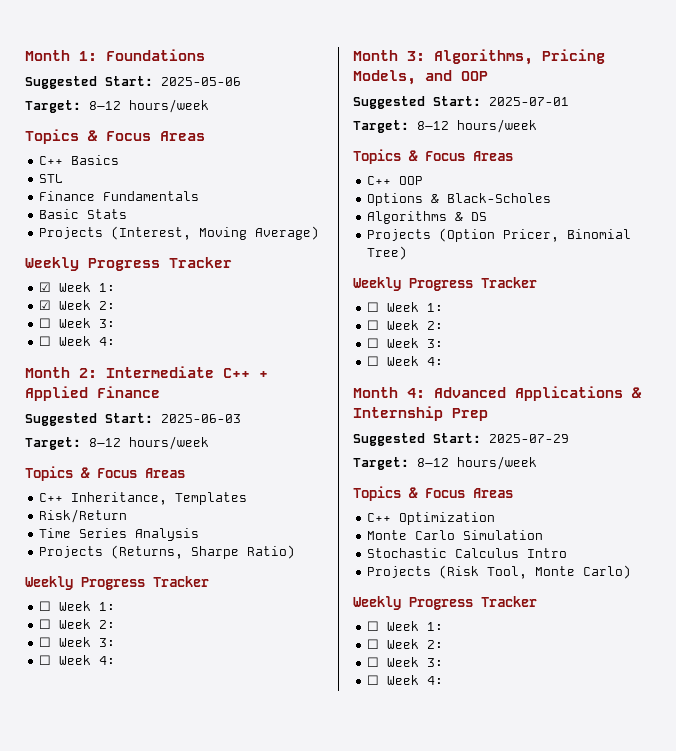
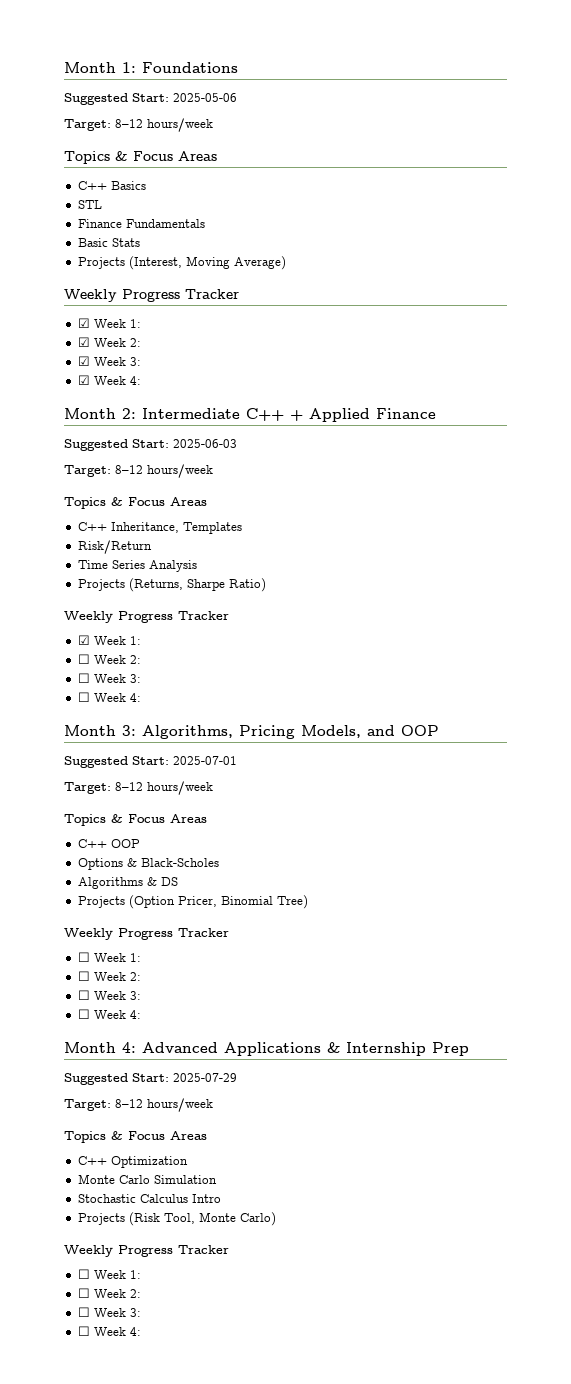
[39,318,116,328] [39,336,52,346] ☐ Week 3: // ☐ -> [77,356,141,366] [77,375,90,385] ☑ Week 3: // ☑
[39,601,52,611] ☐ -> [77,635,90,645] ☑

